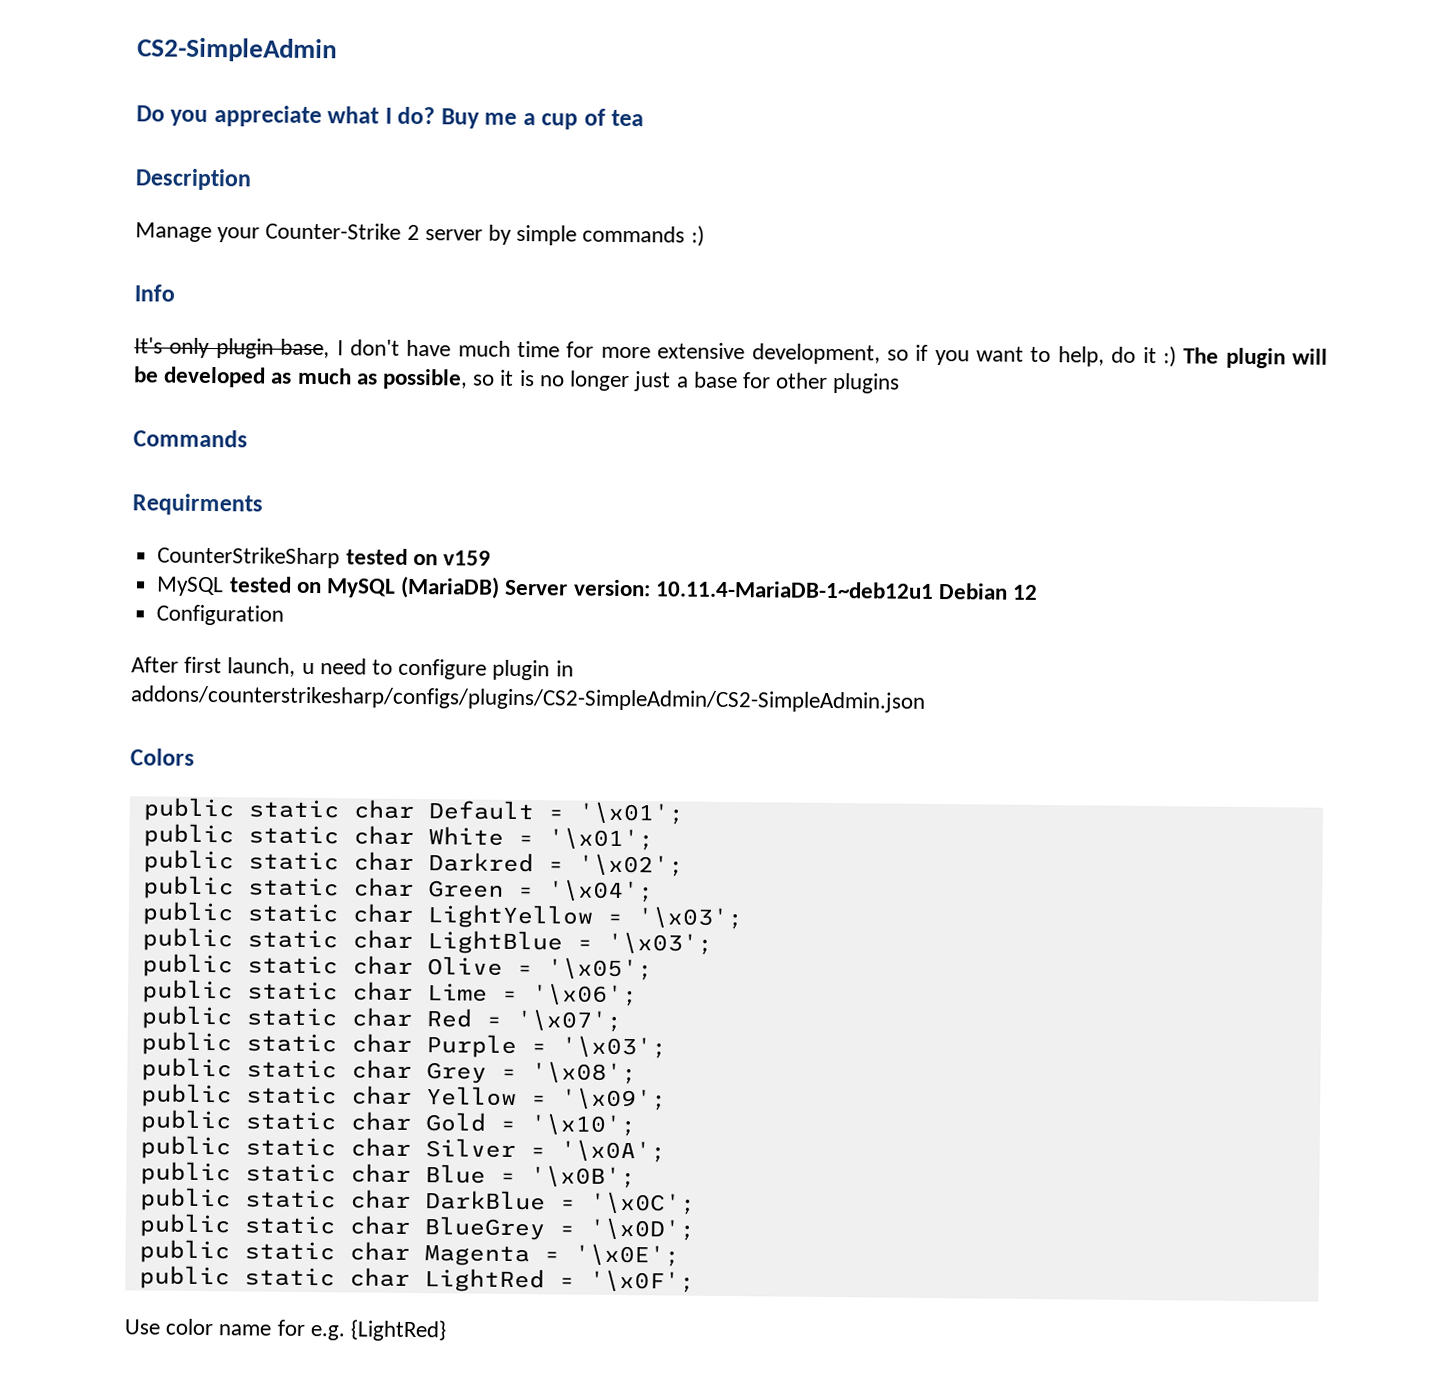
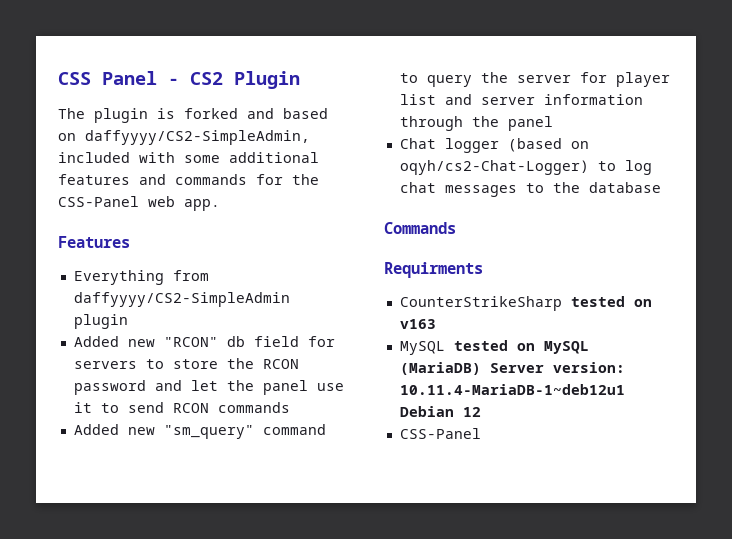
[137,37,337,63] [136,105,645,130] [135,168,252,191] [135,222,705,247] [134,284,175,302] [134,337,1328,369] [133,366,901,394] CS2-SimpleAdmin // Do you appreciate what I do? Buy me a cup of tea // Description // Manage your Counter-Strike 2 server by simple commands :) // Info // It's only plugin base, I don't have much time for more extensive development, so if you want to help, do it :) The plugin will be developed as much as possible, so it is no longer just a base for other plugins -> [58,71,300,89] [58,108,328,123] [58,130,310,145] [58,152,319,163] [58,174,319,185] [58,196,220,211] [58,236,130,248] [73,270,209,285] [73,292,290,307] [73,314,128,329] [73,336,335,347] [73,358,299,369] [73,380,344,395] [73,402,290,413] [73,424,326,439] [399,72,670,87] [399,94,643,105] [399,116,553,131] [399,138,589,153] [399,160,652,175] [399,182,661,197] CSS Panel - CS2 Plugin // The plugin is forked and based on daffyyyy/CS2-SimpleAdmin, included with some additional features and commands for the CSS-Panel web app. // Features // Everything from daffyyyy/CS2-SimpleAdmin plugin // Added new "RCON" db field for servers to store the RCON password and let the panel use it to send RCON commands // Added new "sm_query" command to query the server for player list and server information through the panel // Chat logger (based on oqyh/cs2-Chat-Logger) to log chat messages to the database
[442,550,491,566] v159 -> [399,319,436,329] v163
[156,604,285,626] [131,656,574,681] [130,685,926,713] [130,748,195,766] [142,797,684,825] [142,823,654,851] [142,849,684,877] [142,875,654,903] [141,901,743,930] [141,927,713,955] [141,953,653,981] [141,979,638,1007] [140,1005,622,1033] [140,1031,667,1059] [140,1057,637,1085] [140,1083,667,1111] [139,1109,636,1137] [139,1135,666,1163] [139,1161,636,1189] [139,1187,696,1215] [138,1213,695,1241] [138,1239,680,1267] [138,1265,695,1293] [124,1318,448,1342] Configuration // After first launch, u need to configure plugin in addons/counterstrikesharp/configs/plugins/CS2-SimpleAdmin/CS2-SimpleAdmin.json // Colors // public static char Default = '\x01'; // public static char White = '\x01'; // public static char Darkred = '\x02'; // public static char Green = '\x04'; // public static char LightYellow = '\x03'; // public static char LightBlue = '\x03'; // public static char Olive = '\x05'; // public static char Lime = '\x06'; // public static char Red = '\x07'; // public static char Purple = '\x03'; // public static char Grey = '\x08'; // public static char Yellow = '\x09'; // public static char Gold = '\x10'; // public static char Silver = '\x0A'; // public static char Blue = '\x0B'; // public static char DarkBlue = '\x0C'; // public static char BlueGrey = '\x0D'; // public static char Magenta = '\x0E'; // public static char LightRed = '\x0F'; // Use color name for e.g. {LightRed} -> [399,428,481,439] CSS-Panel

